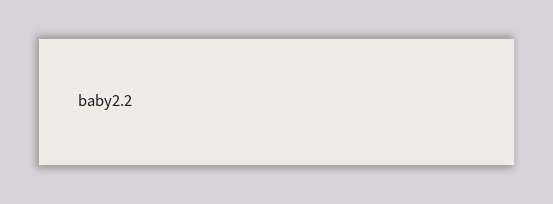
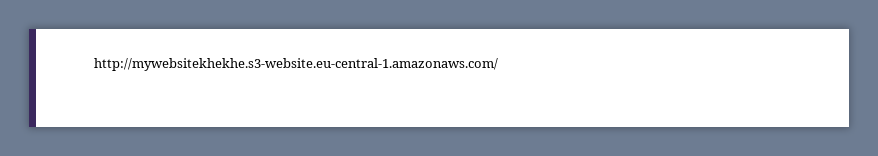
[78,94,132,110] baby2.2 -> [94,58,498,71] http://mywebsitekhekhe.s3-website.eu-central-1.amazonaws.com/

